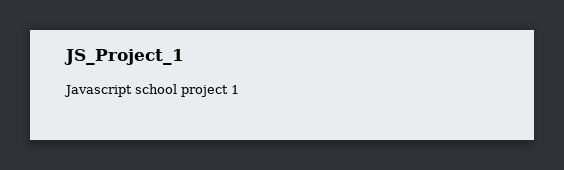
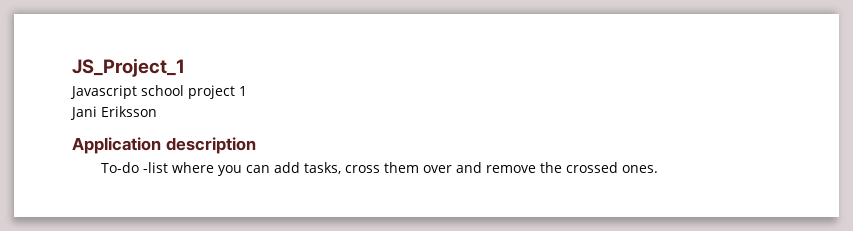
(239, 89) none -> [70,106,157,120] [72,137,256,154] [101,162,659,176] // Jani Eriksson // Application description // To-do -list where you can add tasks, cross them over and remove the crossed ones.

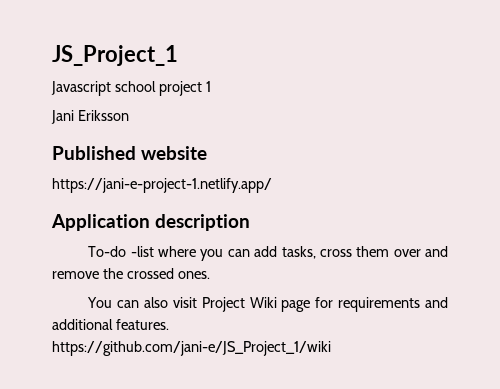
(157, 111) none -> [52,146,208,160] [52,178,272,193] // Published website // https://jani-e-project-1.netlify.app/
(659, 169) none -> [87,297,448,312] [52,319,169,330] [52,341,331,356] // You can also visit Project Wiki page for requirements and additional features. https://github.com/jani-e/JS_Project_1/wiki

